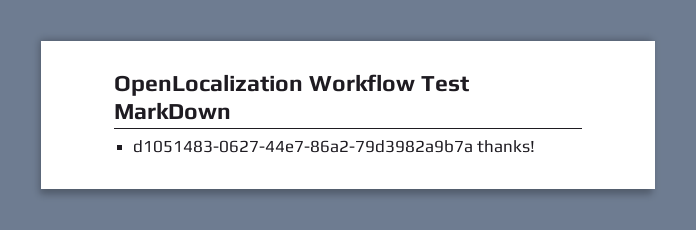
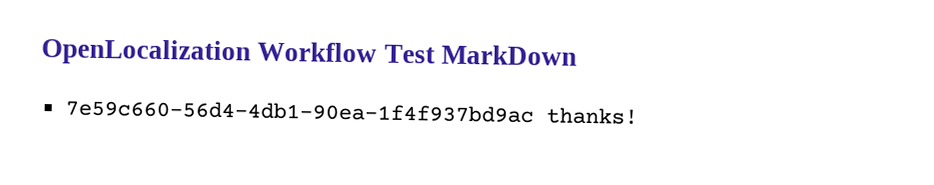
[132,140,473,153] d1051483-0627-44e7-86a2-79d3982a9b7a -> [64,99,534,124] 7e59c660-56d4-4db1-90ea-1f4f937bd9ac

